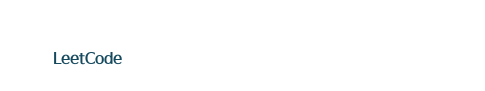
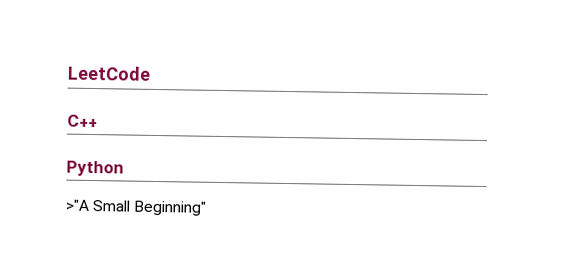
(122, 58) none -> [67,114,98,128] [66,160,124,177] [65,199,208,216] // C++ // Python // >"A Small Beginning"

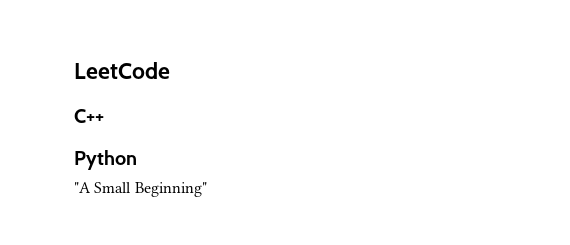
[65,199,90,211] >"A -> [74,182,91,193] "A

